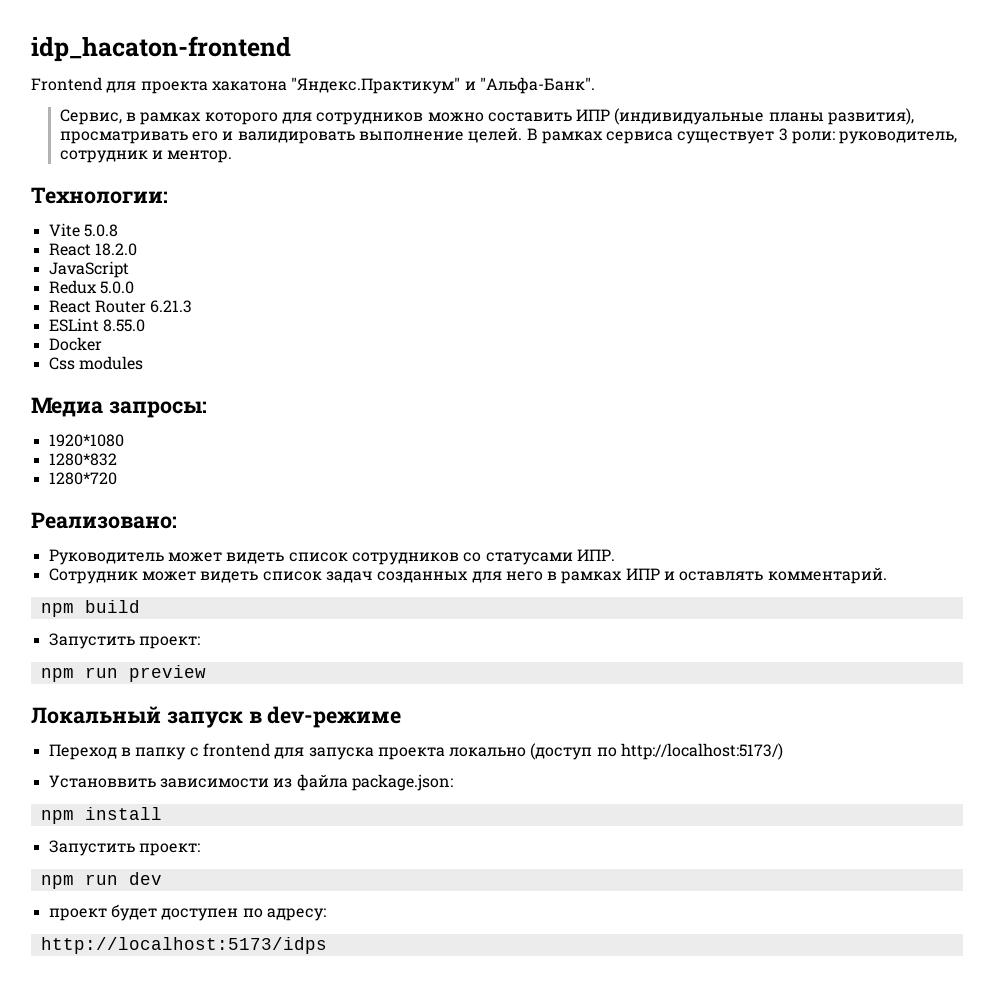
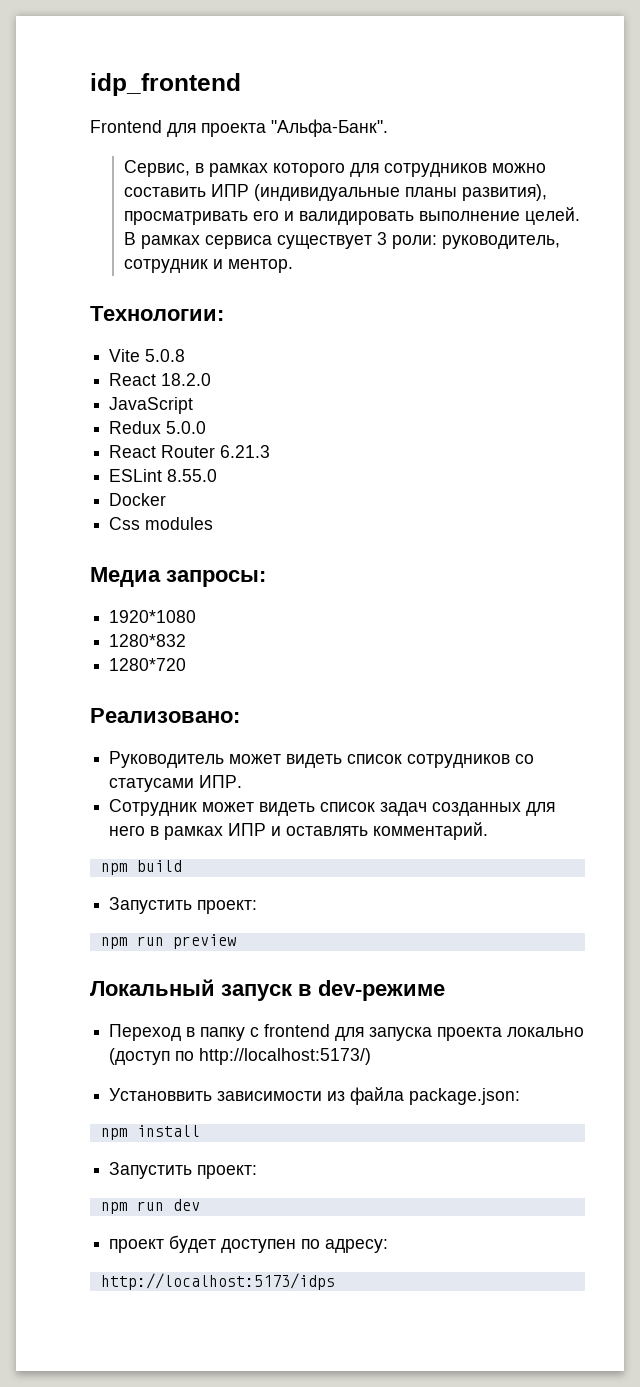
[31,36,291,62] idp_hacaton-frontend -> [90,73,241,96] idp_frontend
[211,77,476,94] хакатона "Яндекс.Практикум" и -> (266, 130) none

